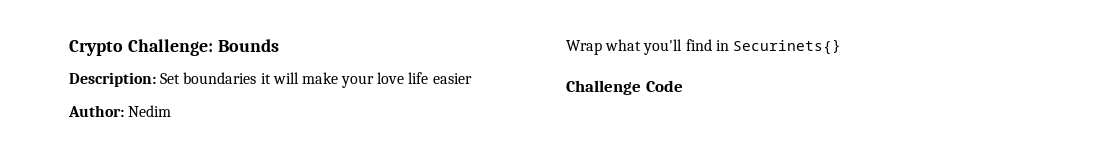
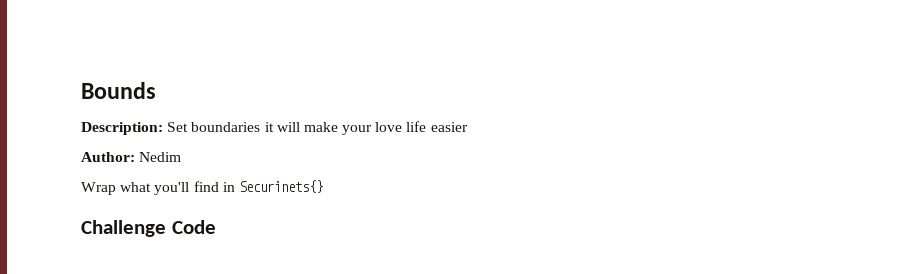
[69,39,213,56] Crypto Challenge: -> (81, 90) none

